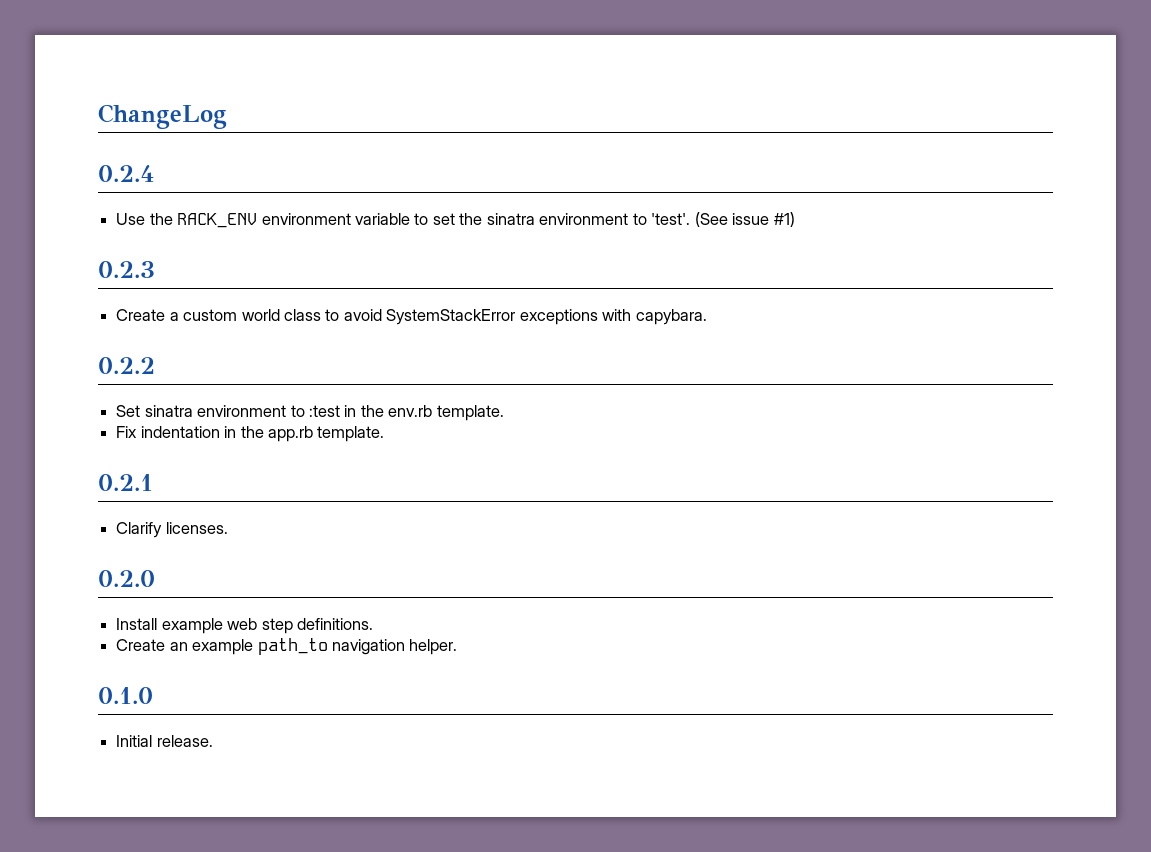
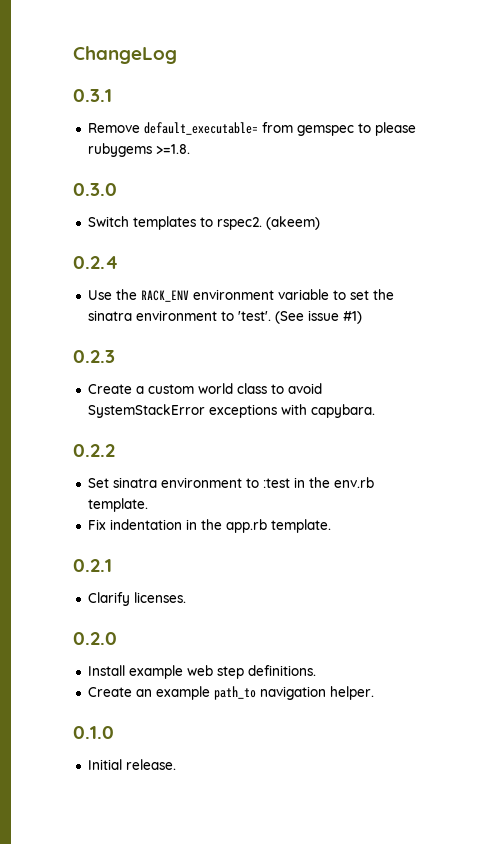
(227, 116) none -> [73,89,112,102] [87,122,416,136] [87,143,190,157] [73,183,117,196] [87,216,320,230] // 0.3.1 // Remove default_executable= from gemspec to please rubygems >=1.8. // 0.3.0 // Switch templates to rspec2. (akeem)

